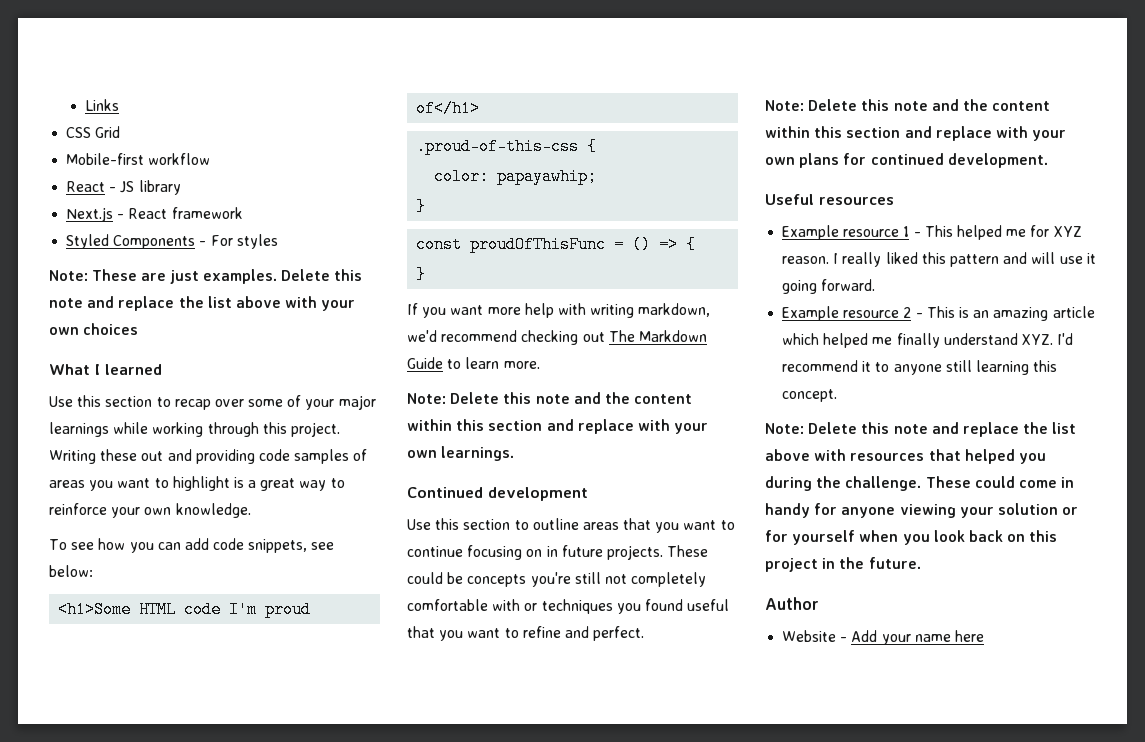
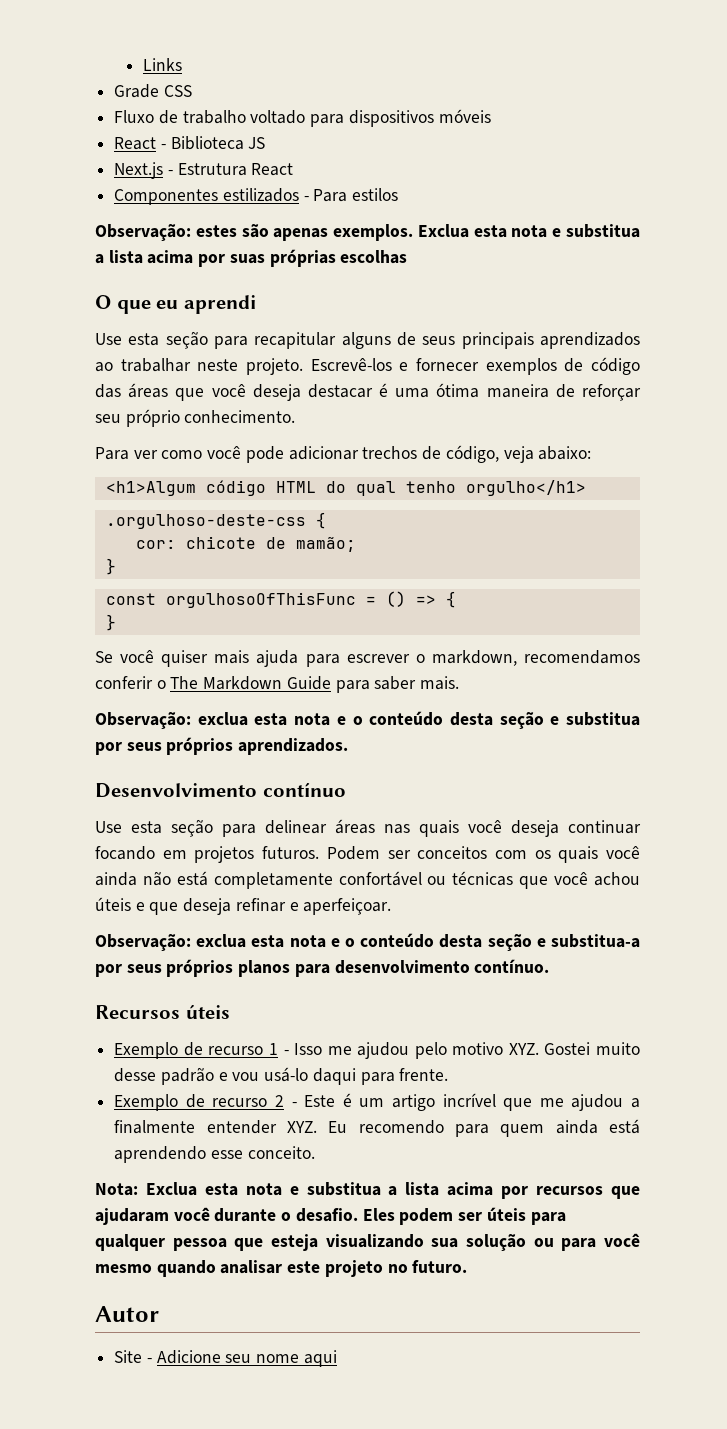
(120, 105) none -> [114,84,160,98] Grade
[95,126,121,138] [66,153,211,165] Grid // Mobile-first workflow -> [114,109,491,127] // Fluxo de trabalho voltado para dispositivos móveis
(117, 189) none -> [170,136,244,150] Biblioteca
[138,180,181,195] library -> (266, 143) none
[128,207,243,219] [66,234,278,249] [49,269,363,284] [49,296,356,311] [49,323,139,335] [49,364,162,375] [49,395,376,410] [49,422,340,437] [49,449,368,464] [49,476,345,491] [49,503,251,518] [49,538,335,553] [49,565,93,577] [58,601,312,618] [416,100,481,117] [416,138,598,155] [434,168,598,185] React framework // Styled Components - For styles // Note: These are just examples. Delete this note and replace the list above with your own choices // What I learned // Use this section to recap over some of your major learnings while working through this project. Writing these out and providing code samples of areas you want to highlight is a great way to reinforce your own knowledge. // To see how you can add code snippets, see below: // <h1>Some HTML code I'm proud of</h1> // .proud-of-this-css { // color: papayawhip; -> [177,163,294,176] [114,188,399,205] [95,224,640,242] [95,249,408,267] [95,295,256,314] [95,331,640,349] [95,357,640,375] [95,383,641,401] [95,409,296,427] [95,445,592,463] [105,480,586,496] [105,512,326,529] [135,536,356,552] Estrutura React // Componentes estilizados - Para estilos // Observação: estes são apenas exemplos. Exclua esta nota e substitua a lista acima por suas próprias escolhas // O que eu aprendi // Use esta seção para recapitular alguns de seus principais aprendizados ao trabalhar neste projeto. Escrevê-los e fornecer exemplos de código das áreas que você deseja destacar é uma ótima maneira de reforçar seu próprio conhecimento. // Para ver como você pode adicionar trechos de código, veja abaixo: // <h1>Algum código HTML do qual tenho orgulho</h1> // .orgulhoso-deste-css { // cor: chicote de mamão;
[470,236,607,253] proudOfThisFunc -> [165,592,356,608] orgulhosoOfThisFunc
[407,303,711,318] [407,330,707,345] [407,357,540,369] [407,392,693,404] [407,419,709,434] [407,446,515,461] [407,487,588,501] [407,518,735,533] [407,545,709,560] [407,572,707,587] [407,599,730,614] [407,626,645,641] [765,99,1051,111] [765,126,1067,141] [765,153,1048,168] [765,194,894,205] [782,225,1082,240] [782,252,1096,267] [782,279,876,294] [782,306,1095,321] [782,333,1074,348] [782,360,1058,375] [782,389,838,402] [765,422,1077,437] [765,449,1046,464] [765,476,1075,491] [765,503,1079,518] [765,530,1058,545] [765,557,921,572] [765,597,819,610] [782,630,984,645] If you want more help with writing markdown, we'd recommend checking out The Markdown Guide to learn more. // Note: Delete this note and the content within this section and replace with your own learnings. // Continued development // Use this section to outline areas that you want to continue focusing on in future projects. These could be concepts you're still not completely comfortable with or techniques you found useful that you want to refine and perfect. // Note: Delete this note and the content within this section and replace with your own plans for continued development. // Useful resources // Example resource 1 - This helped me for XYZ reason. I really liked this pattern and will use it going forward. // Example resource 2 - This is an amazing article which helped me finally understand XYZ. I'd recommend it to anyone still learning this concept. // Note: Delete this note and replace the list above with resources that helped you during the challenge. These could come in handy for anyone viewing your solution or for yourself when you look back on this project in the future. // Author // Website - Add your name here -> [95,650,640,667] [95,676,460,693] [95,711,640,730] [95,737,349,755] [95,782,346,798] [95,819,641,837] [95,846,640,863] [95,871,641,889] [95,897,392,915] [95,933,640,952] [95,959,550,977] [95,1004,230,1019] [114,1042,640,1059] [114,1067,449,1085] [114,1093,640,1111] [114,1119,640,1137] [114,1146,315,1163] [95,1182,641,1199] [95,1207,566,1225] [95,1233,640,1252] [95,1260,468,1277] [95,1306,159,1322] [114,1350,337,1367] Se você quiser mais ajuda para escrever o markdown, recomendamos conferir o The Markdown Guide para saber mais. // Observação: exclua esta nota e o conteúdo desta seção e substitua por seus próprios aprendizados. // Desenvolvimento contínuo // Use esta seção para delinear áreas nas quais você deseja continuar focando em projetos futuros. Podem ser conceitos com os quais você ainda não está completamente confortável ou técnicas que você achou úteis e que deseja refinar e aperfeiçoar. // Observação: exclua esta nota e o conteúdo desta seção e substitua-a por seus próprios planos para desenvolvimento contínuo. // Recursos úteis // Exemplo de recurso 1 - Isso me ajudou pelo motivo XYZ. Gostei muito desse padrão e vou usá-lo daqui para frente. // Exemplo de recurso 2 - Este é um artigo incrível que me ajudou a finalmente entender XYZ. Eu recomendo para quem ainda está aprendendo esse conceito. // Nota: Exclua esta nota e substitua a lista acima por recursos que ajudaram você durante o desafio. Eles podem ser úteis para qualquer pessoa que esteja visualizando sua solução ou para você mesmo quando analisar este projeto no futuro. // Autor // Site - Adicione seu nome aqui

